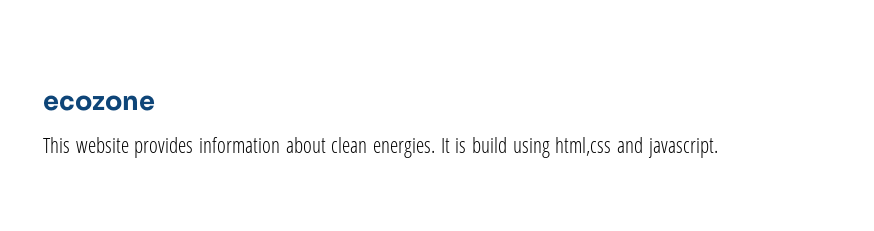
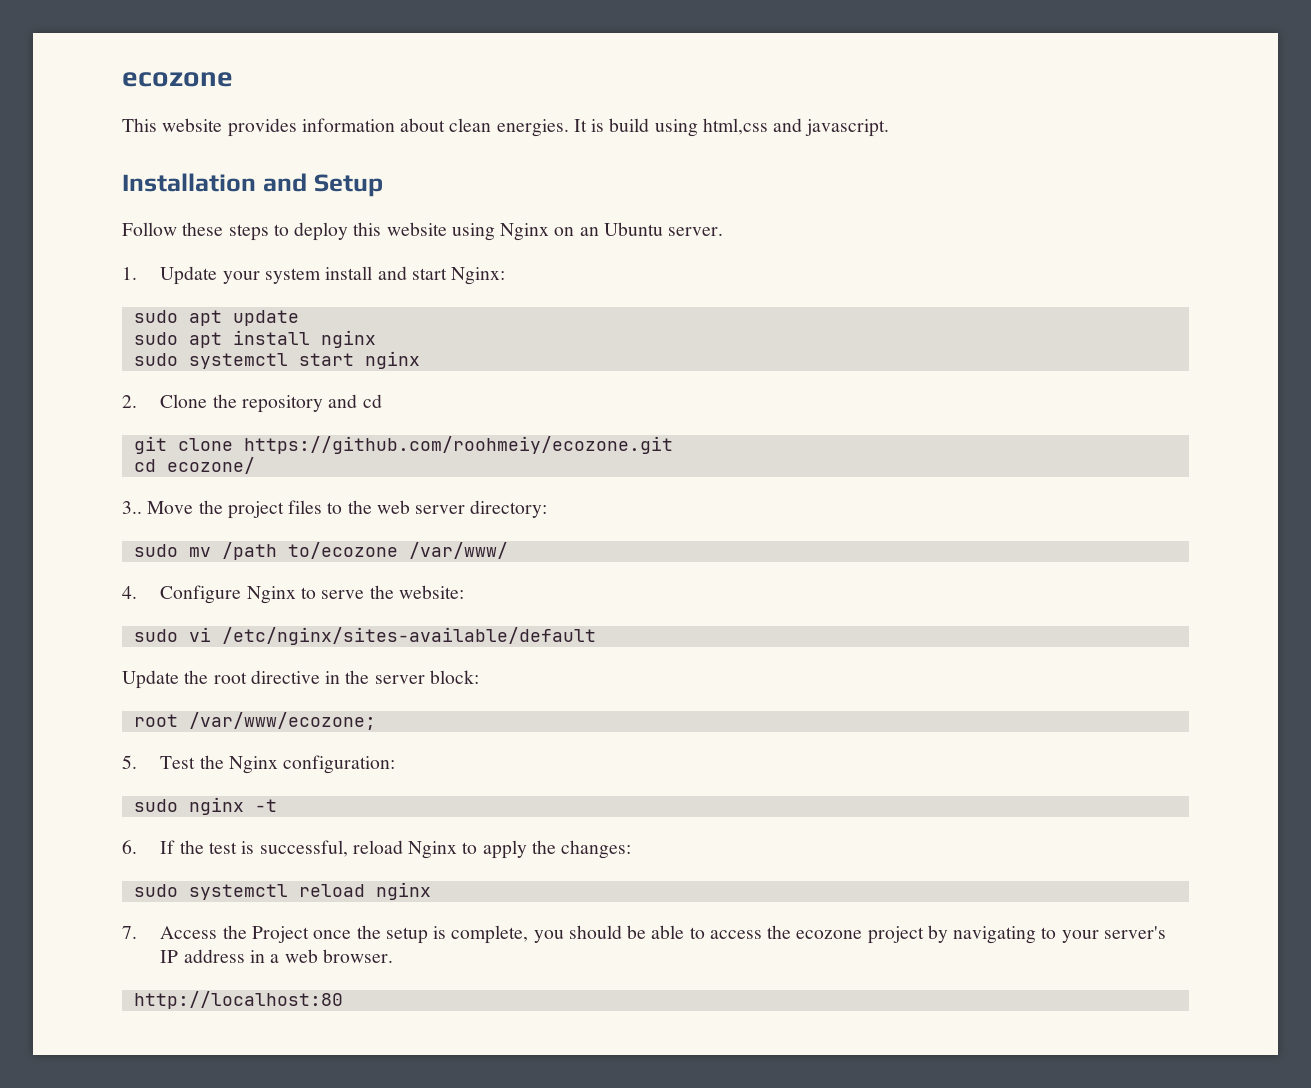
(718, 148) none -> [122,173,383,197] [122,222,724,241] [122,266,506,285] [133,310,299,326] [133,330,376,348] [133,351,420,369] [122,394,382,413] [133,436,673,454] [133,457,255,474] [122,500,548,519] [133,542,508,560] [122,585,464,604] [133,627,596,645] [122,670,479,689] [133,712,376,730] [122,755,396,774] [133,797,277,815] [122,840,632,859] [133,882,431,900] [122,925,1167,944] [160,949,393,963] [133,991,343,1009] // Installation and Setup // Follow these steps to deploy this website using Nginx on an Ubuntu server. // 1. Update your system install and start Nginx: // sudo apt update // sudo apt install nginx // sudo systemctl start nginx // 2. Clone the repository and cd // git clone https://github.com/roohmeiy/ecozone.git // cd ecozone/ // 3.. Move the project files to the web server directory: // sudo mv /path to/ecozone /var/www/ // 4. Configure Nginx to serve the website: // sudo vi /etc/nginx/sites-available/default // Update the root directive in the server block: // root /var/www/ecozone; // 5. Test the Nginx configuration: // sudo nginx -t // 6. If the test is successful, reload Nginx to apply the changes: // sudo systemctl reload nginx // 7. Access the Project once the setup is complete, you should be able to access the ecozone project by navigating to your server's IP address in a web browser. // http://localhost:80

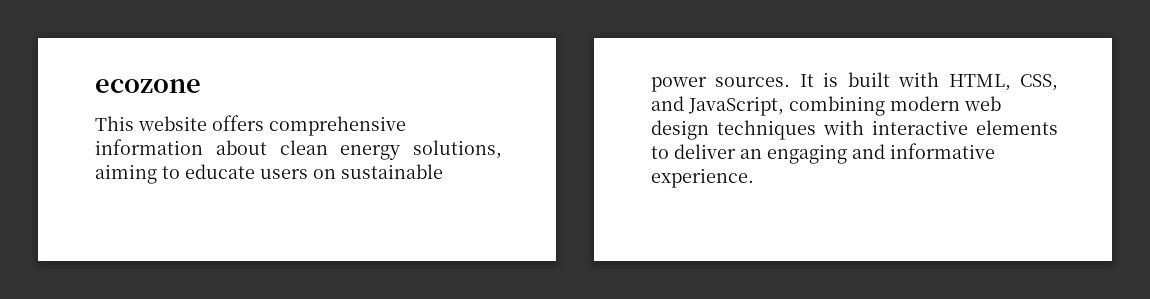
[227,118,297,137] provides -> [212,115,406,136] offers comprehensive
[496,118,890,137] [122,173,383,197] [122,222,724,241] [122,266,506,285] [133,310,299,326] [133,330,376,348] [133,351,420,369] [122,394,382,413] [133,436,673,454] [133,457,255,474] [122,500,548,519] [133,542,508,560] [122,585,464,604] [133,627,596,645] [122,670,479,689] [133,712,376,730] [122,755,396,774] [133,797,277,815] [122,840,632,859] [133,882,431,900] [122,925,1167,944] [160,949,393,963] [133,991,343,1009] energies. It is build using html,css and javascript. // Installation and Setup // Follow these steps to deploy this website using Nginx on an Ubuntu server. // 1. Update your system install and start Nginx: // sudo apt update // sudo apt install nginx // sudo systemctl start nginx // 2. Clone the repository and cd // git clone https://github.com/roohmeiy/ecozone.git // cd ecozone/ // 3.. Move the project files to the web server directory: // sudo mv /path to/ecozone /var/www/ // 4. Configure Nginx to serve the website: // sudo vi /etc/nginx/sites-available/default // Update the root directive in the server block: // root /var/www/ecozone; // 5. Test the Nginx configuration: // sudo nginx -t // 6. If the test is successful, reload Nginx to apply the changes: // sudo systemctl reload nginx // 7. Access the Project once the setup is complete, you should be able to access the ecozone project by navigating to your server's IP address in a web browser. // http://localhost:80 -> [340,140,502,160] [95,164,443,184] [651,72,1058,92] [651,96,1001,116] [651,120,1058,140] [651,143,995,164] [651,168,754,188] energy solutions, aiming to educate users on sustainable power sources. It is built with HTML, CSS, and JavaScript, combining modern web design techniques with interactive elements to deliver an engaging and informative experience.

